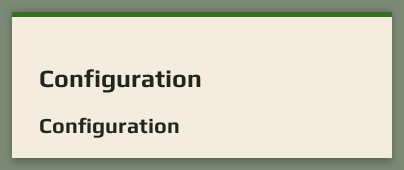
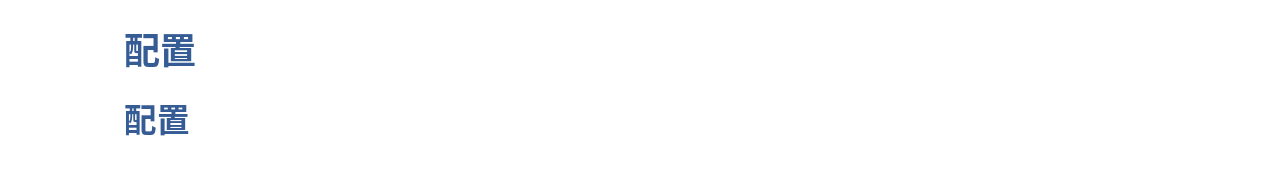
[39,69,202,93] [39,117,180,138] Configuration // Configuration -> [124,34,196,68] [124,105,190,136] 配置 // 配置

